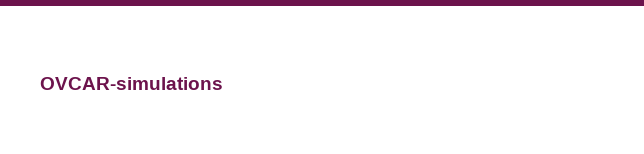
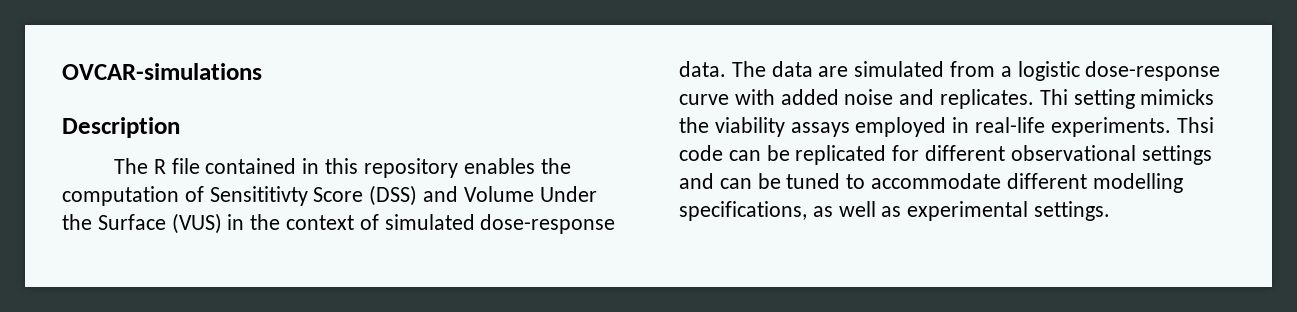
(223, 83) none -> [62,117,180,138] [114,158,571,178] [62,185,597,206] [62,213,616,234] [679,61,1221,81] [679,89,1215,109] [679,117,1214,137] [679,145,1212,165] [679,173,1183,193] [679,201,1111,221] // Description // The R file contained in this repository enables the computation of Sensititivty Score (DSS) and Volume Under the Surface (VUS) in the context of simulated dose-response data. The data are simulated from a logistic dose-response curve with added noise and replicates. Thi setting mimicks the viability assays employed in real-life experiments. Thsi code can be replicated for different observational settings and can be tuned to accommodate different modelling specifications, as well as experimental settings.

